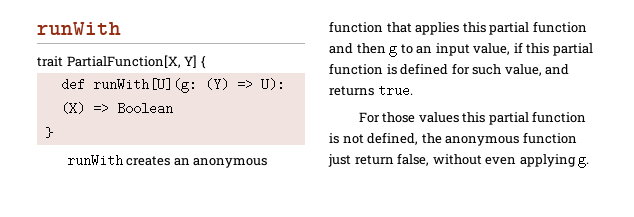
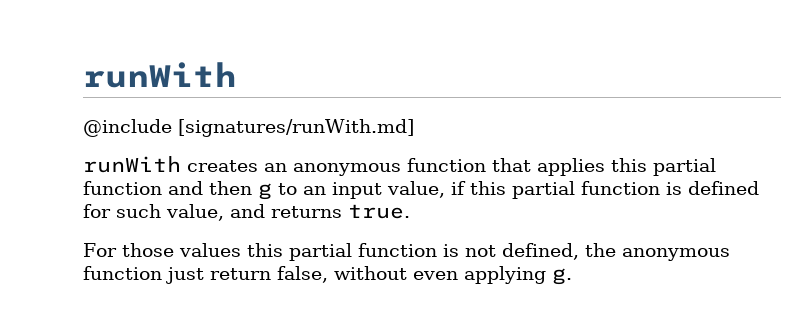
[37,55,206,69] [60,78,285,93] [60,102,173,115] [44,127,53,138] trait PartialFunction[X, Y] { // def runWith[U](g: (Y) => U): (X) => Boolean // } -> [83,119,414,137] @include [signatures/runWith.md]

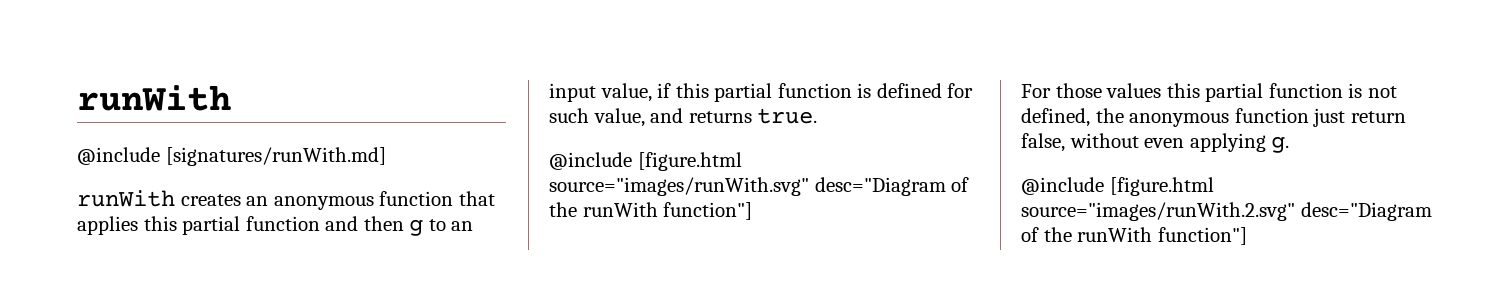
(410, 211) none -> [549,152,742,171] [549,177,970,196] [549,202,753,220] // @include [figure.html source="images/runWith.svg" desc="Diagram of the runWith function"]
(572, 276) none -> [1021,177,1214,196] [1021,202,1432,221] [1021,227,1247,245] // @include [figure.html source="images/runWith.2.svg" desc="Diagram of the runWith function"]

